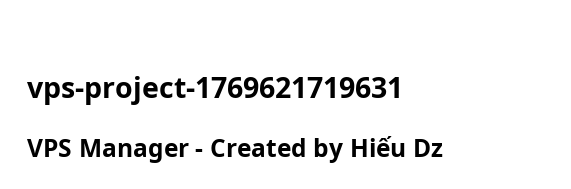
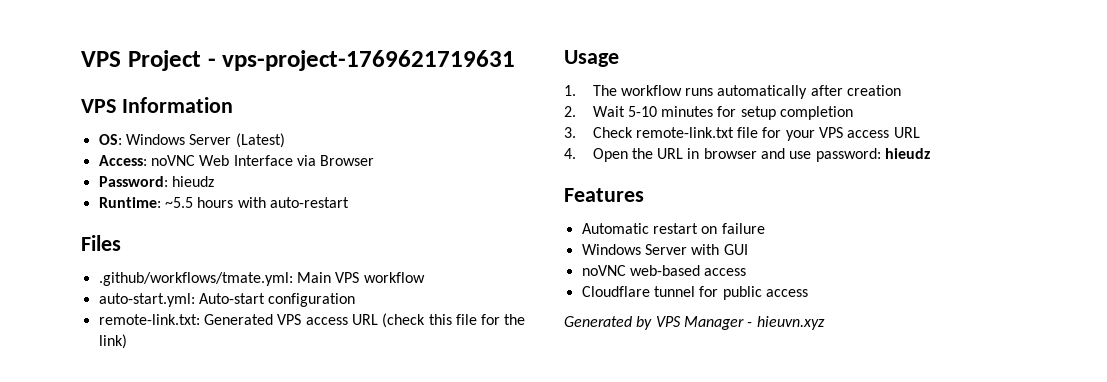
(27, 90) none -> [81,50,216,71] VPS Project -
[78,136,443,163] Manager - Created by Hiếu Dz -> [121,97,233,113] [98,133,285,148] [98,155,375,166] [98,176,214,187] [98,197,349,208] [81,235,121,251] [98,272,425,286] [98,293,356,307] [98,313,526,328] [98,334,127,349] [564,50,619,67] [564,85,902,99] [564,106,854,120] [564,127,920,141] [564,148,931,162] [564,188,644,202] [581,223,765,234] [581,244,748,255] [581,265,747,276] [581,286,808,300] [564,316,825,330] Information // OS: Windows Server (Latest) // Access: noVNC Web Interface via Browser // Password: hieudz // Runtime: ~5.5 hours with auto-restart // Files // .github/workflows/tmate.yml: Main VPS workflow // auto-start.yml: Auto-start configuration // remote-link.txt: Generated VPS access URL (check this file for the link) // Usage // 1. The workflow runs automatically after creation // 2. Wait 5-10 minutes for setup completion // 3. Check remote-link.txt file for your VPS access URL // 4. Open the URL in browser and use password: hieudz // Features // Automatic restart on failure // Windows Server with GUI // noVNC web-based access // Cloudflare tunnel for public access // Generated by VPS Manager - hieuvn.xyz

